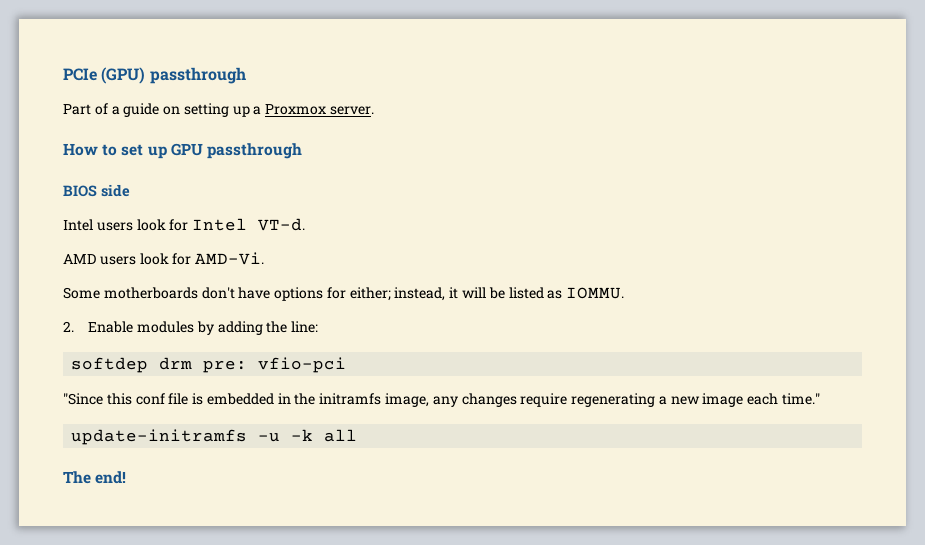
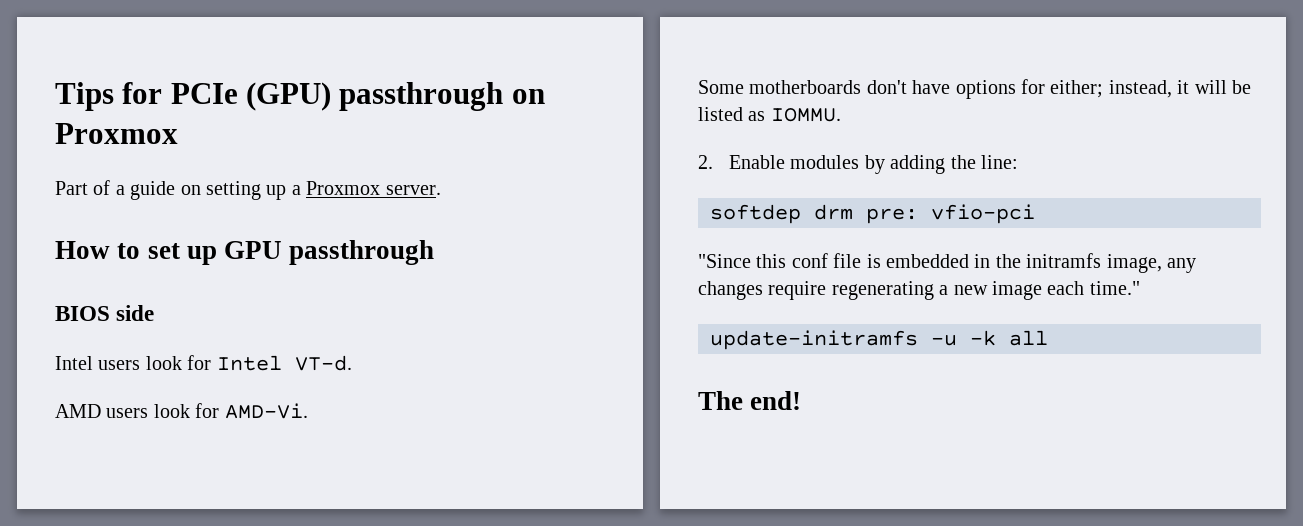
(63, 74) none -> [55,82,163,111] Tips for
(246, 75) none -> [511,89,545,104] [55,123,178,144] on Proxmox

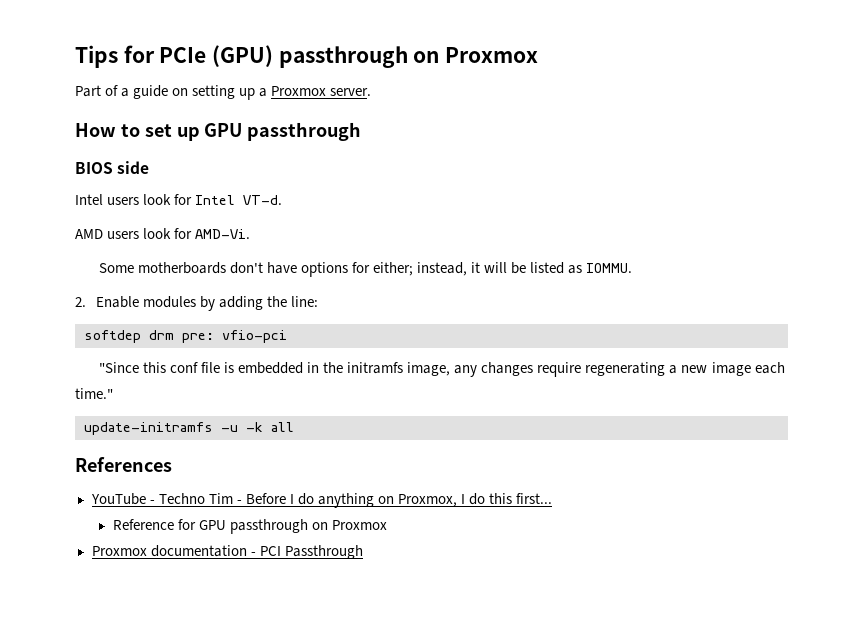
[698,391,802,410] The end! -> [75,457,172,472] [90,493,553,508] [112,519,387,534] [91,545,363,559] References // YouTube - Techno Tim - Before I do anything on Proxmox, I do this first... // Reference for GPU passthrough on Proxmox // Proxmox documentation - PCI Passthrough

